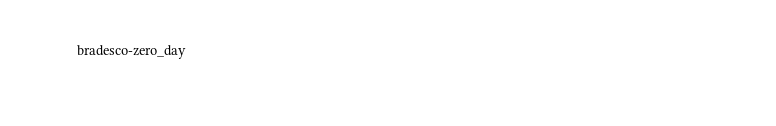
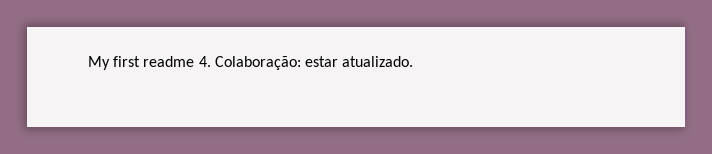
[77,45,186,59] bradesco-zero_day -> [88,56,414,70] My first readme 4. Colaboração: estar atualizado.

